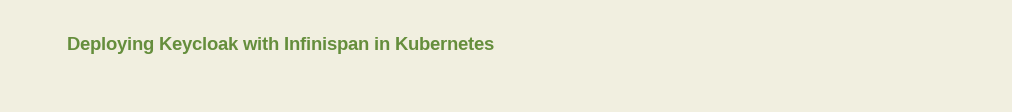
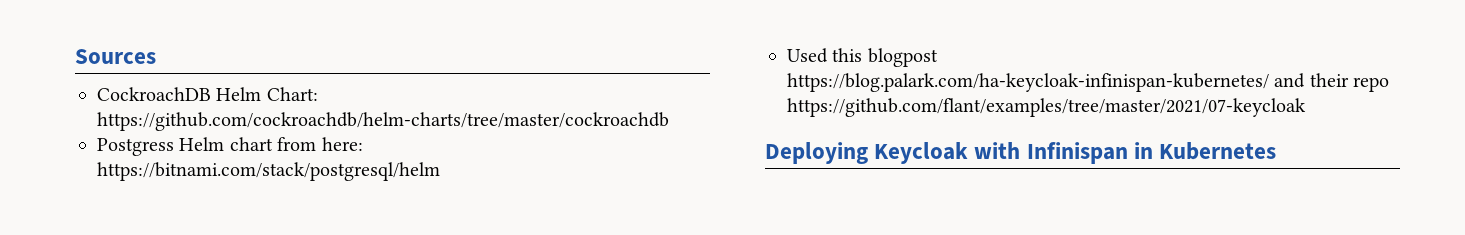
(67, 45) none -> [75,49,156,64] [97,87,318,101] [97,112,669,131] [97,137,363,156] [97,162,440,181] [787,48,938,67] [787,73,1390,92] [787,98,1306,117] Sources // CockroachDB Helm Chart: https://github.com/cockroachdb/helm-charts/tree/master/cockroachdb // Postgress Helm chart from here: https://bitnami.com/stack/postgresql/helm // Used this blogpost https://blog.palark.com/ha-keycloak-infinispan-kubernetes/ and their repo https://github.com/flant/examples/tree/master/2021/07-keycloak //

